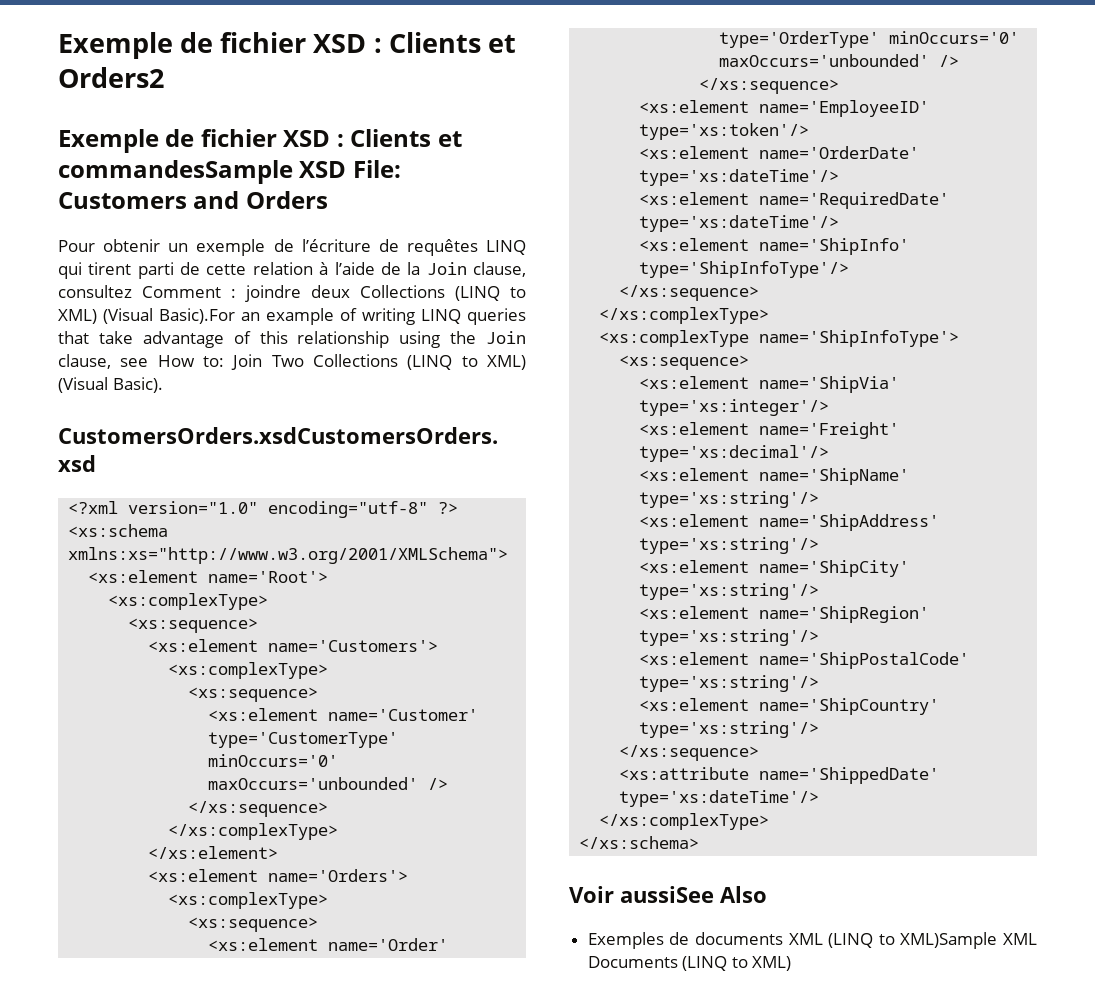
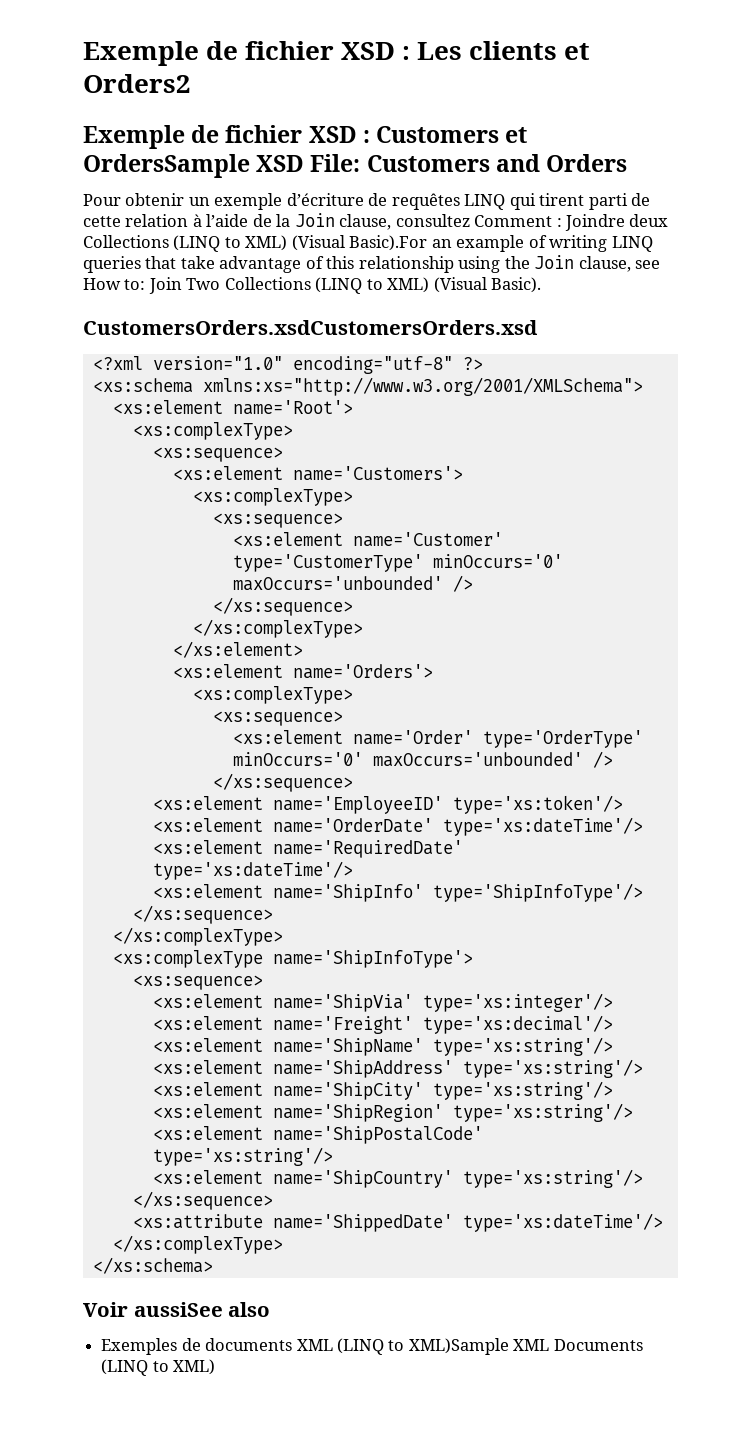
[58,32,481,59] Exemple de fichier XSD : Clients -> [83,41,558,66] Exemple de fichier XSD : Les clients
[350,129,462,147] [58,160,293,184] Clients et commandesSample -> [376,126,528,143] [83,154,250,178] Customers et OrdersSample
[273,239,371,252] de l’écriture -> [286,193,364,206] d’écriture
[245,285,301,302] joindre -> [565,214,626,231] Joindre
[720,886,767,903] Also -> [228,1302,271,1317] also

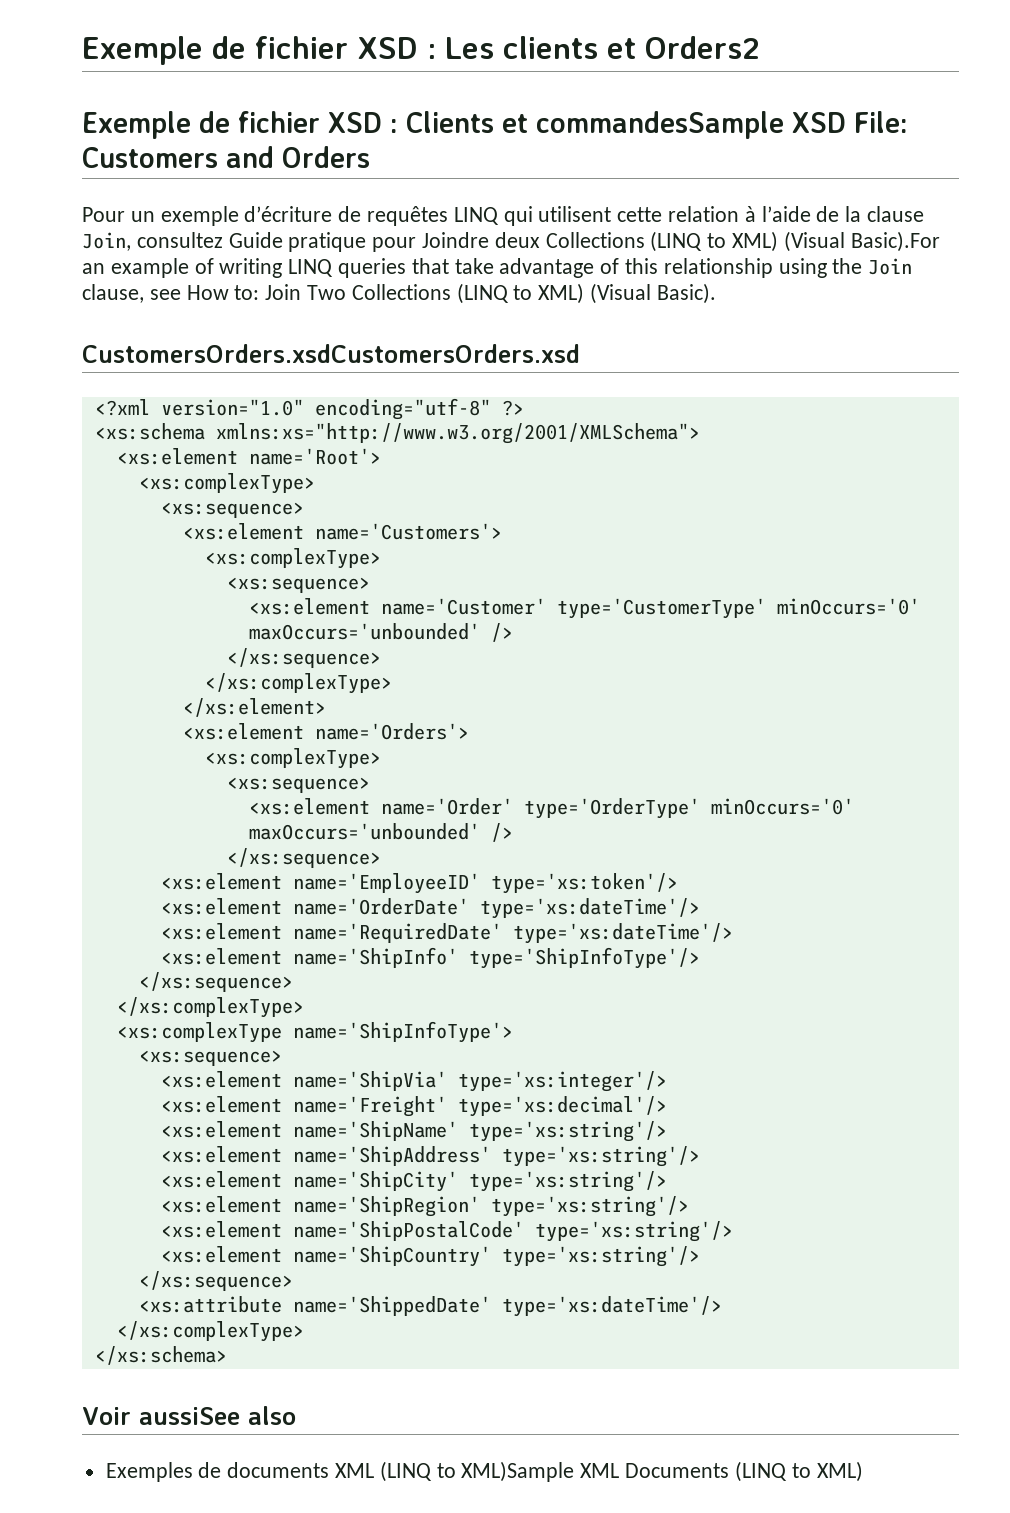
[376,126,528,143] [83,154,250,178] Customers et OrdersSample -> [406,111,784,139] Clients et commandesSample
[125,193,185,206] obtenir -> (125, 214) none
[539,193,651,210] tirent parti de -> [538,206,612,222] utilisent
[294,213,562,230] Join clause, consultez Comment : -> [867,206,925,222] [82,232,417,252] clause Join, consultez Guide pratique pour

